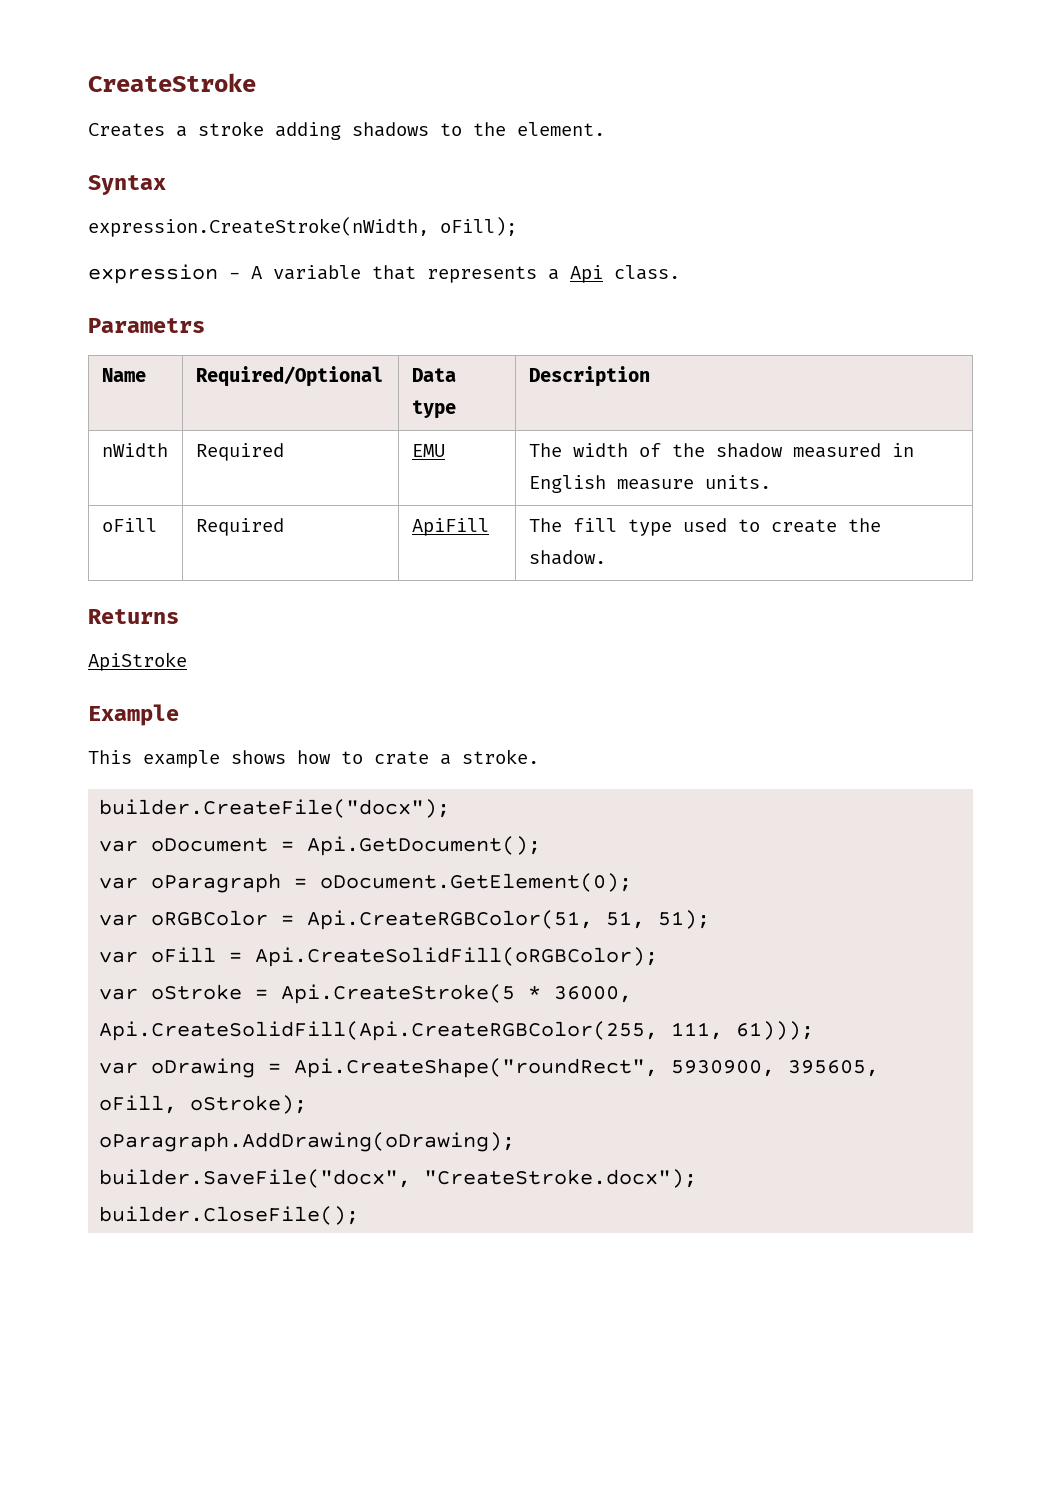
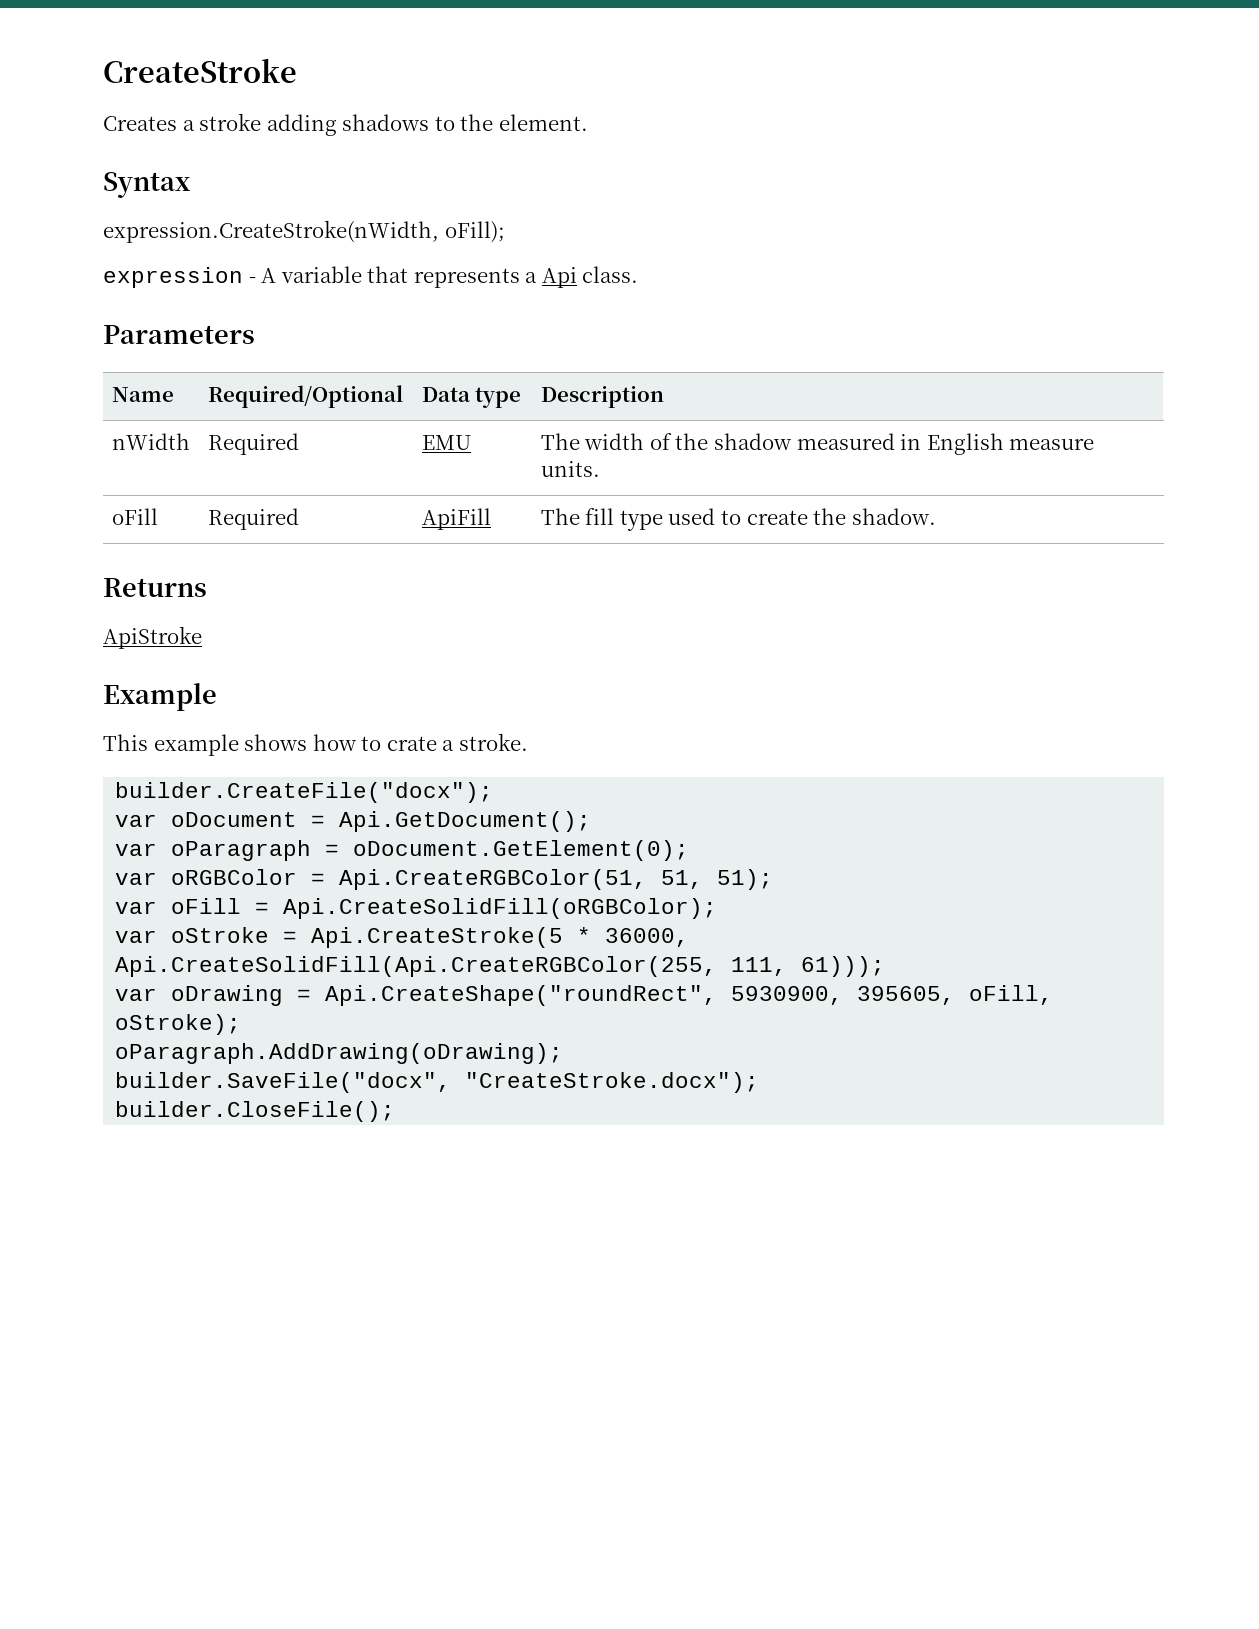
[88,318,205,333] Parametrs -> [103,325,255,344] Parameters

